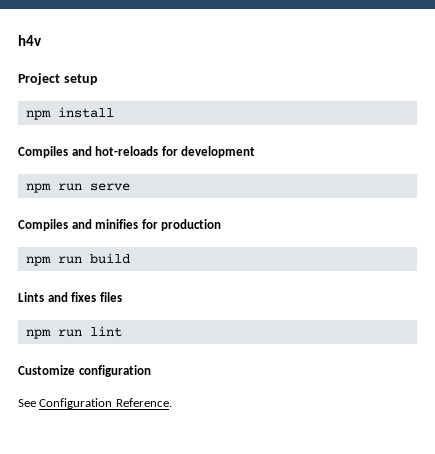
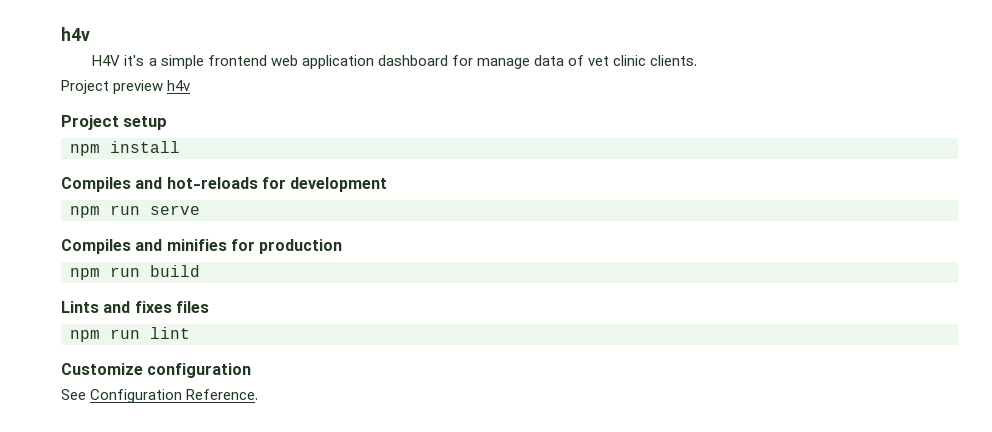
[18,35,42,46] h4v -> [61,27,90,41] [92,55,698,69] [61,80,191,94] h4v // H4V it's a simple frontend web application dashboard for manage data of vet clinic clients. // Project preview h4v

